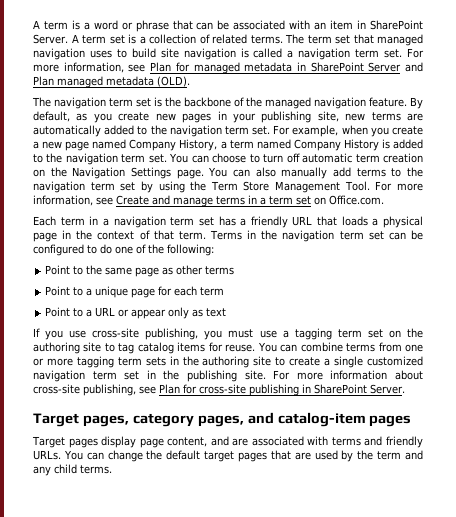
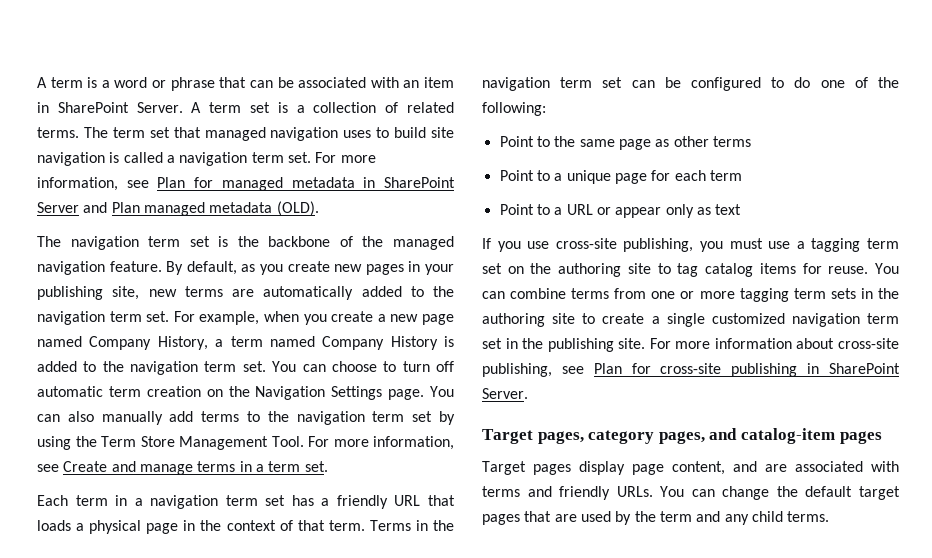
[296,195,384,205] set on Office.com. -> [304,461,328,472] set.

